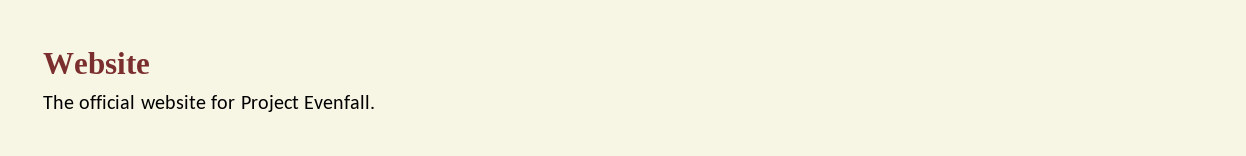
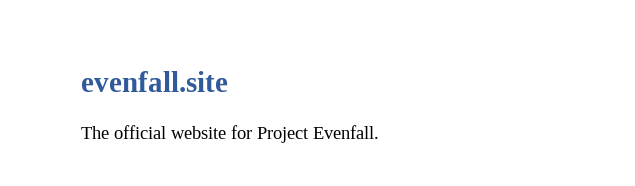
[43,52,150,74] Website -> [81,71,228,92] evenfall.site

